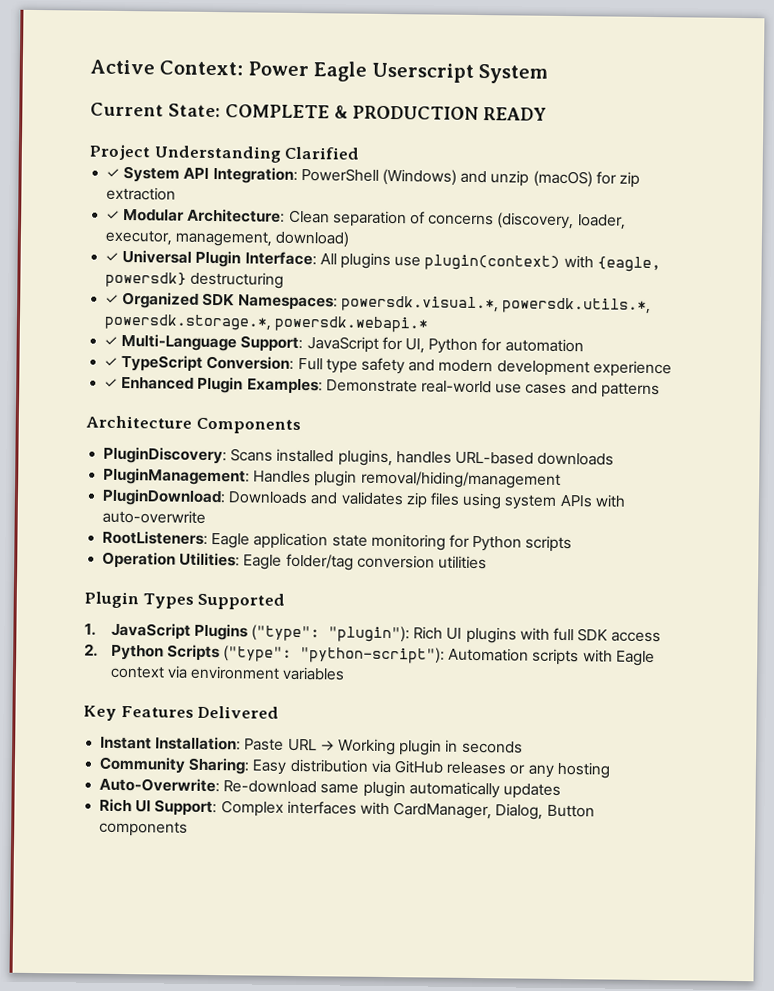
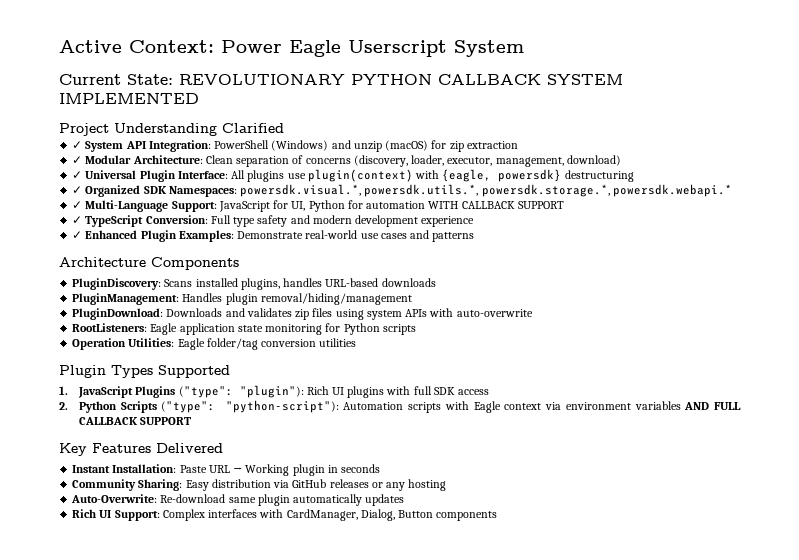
[225,104,547,121] COMPLETE & PRODUCTION READY -> [179,74,623,85] [59,93,199,104] REVOLUTIONARY PYTHON CALLBACK SYSTEM IMPLEMENTED
(584, 345) none -> [428,201,564,209] WITH CALLBACK SUPPORT
(346, 673) none -> [684,402,742,410] [79,417,192,425] AND FULL CALLBACK SUPPORT

